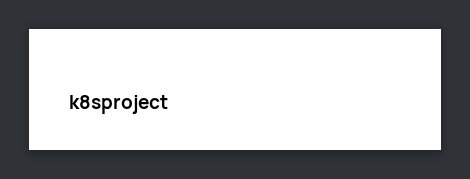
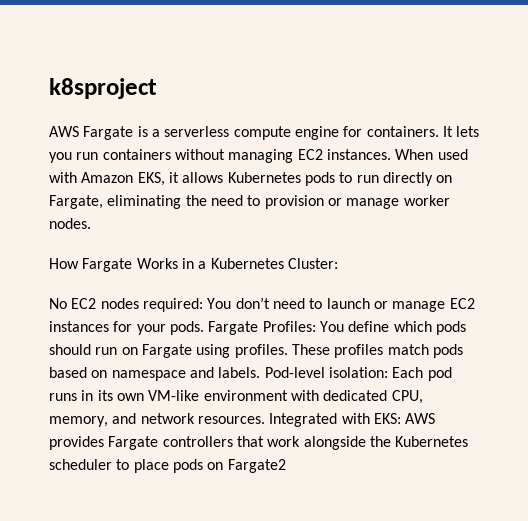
(168, 104) none -> [49,126,480,140] [49,149,468,163] [49,172,453,186] [49,195,450,209] [49,218,91,229] [49,258,338,272] [49,297,475,312] [49,321,466,335] [49,344,463,358] [49,367,452,381] [49,390,423,404] [49,413,436,427] [49,436,469,450] [49,459,286,473] // AWS Fargate is a serverless compute engine for containers. It lets you run containers without managing EC2 instances. When used with Amazon EKS, it allows Kubernetes pods to run directly on Fargate, eliminating the need to provision or manage worker nodes. // How Fargate Works in a Kubernetes Cluster: // No EC2 nodes required: You don’t need to launch or manage EC2 instances for your pods. Fargate Profiles: You define which pods should run on Fargate using profiles. These profiles match pods based on namespace and labels. Pod-level isolation: Each pod runs in its own VM-like environment with dedicated CPU, memory, and network resources. Integrated with EKS: AWS provides Fargate controllers that work alongside the Kubernetes scheduler to place pods on Fargate2

